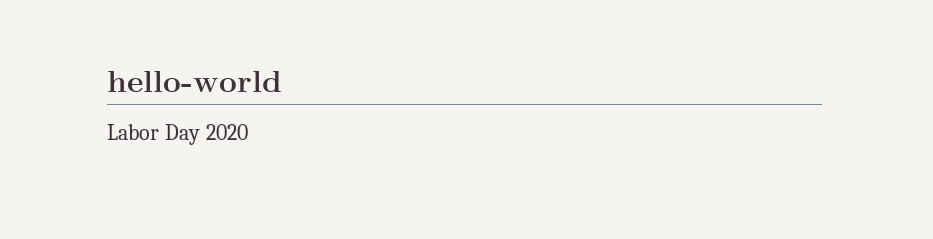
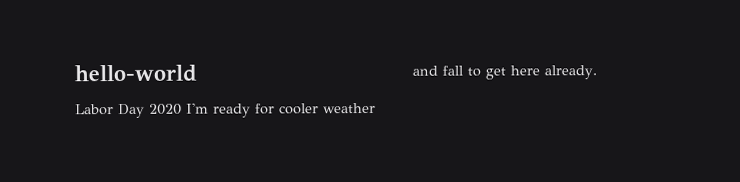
(248, 132) none -> [186,102,376,118] [412,65,597,80] I'm ready for cooler weather and fall to get here already.

